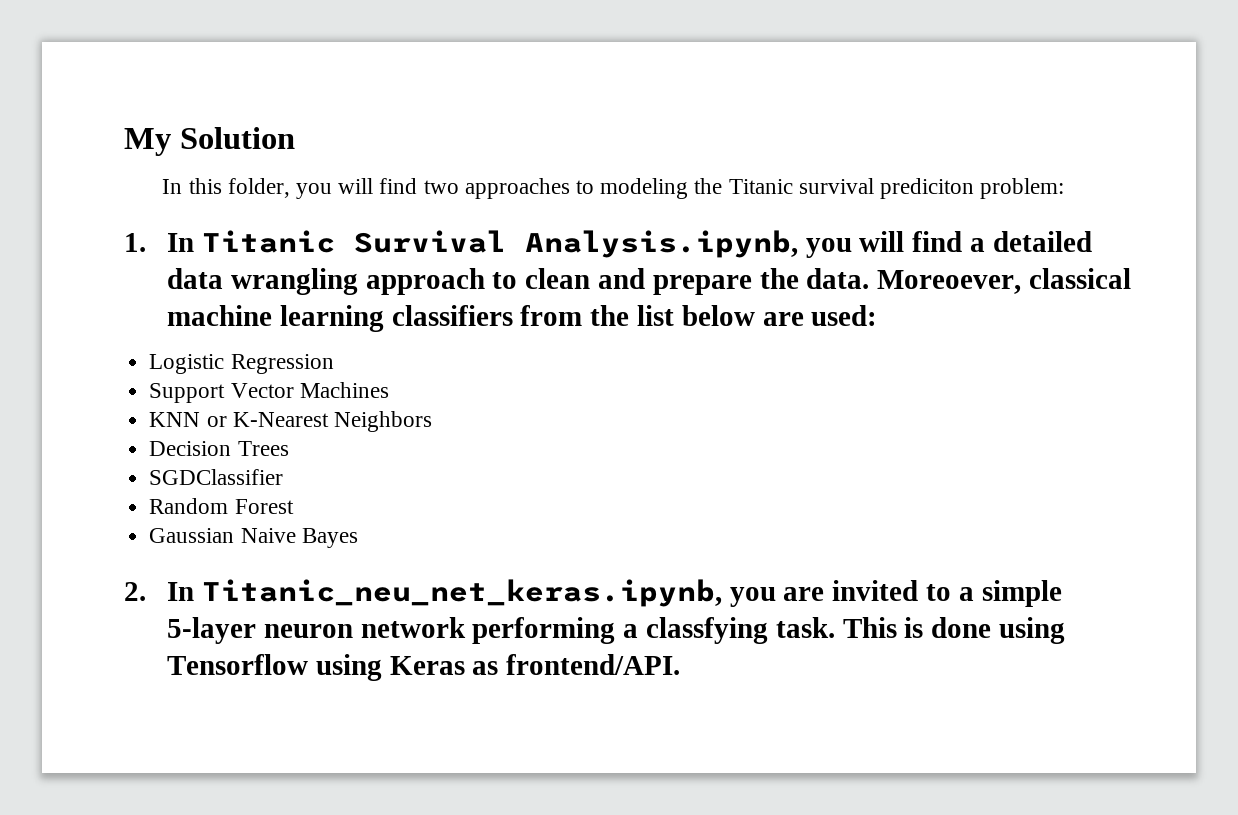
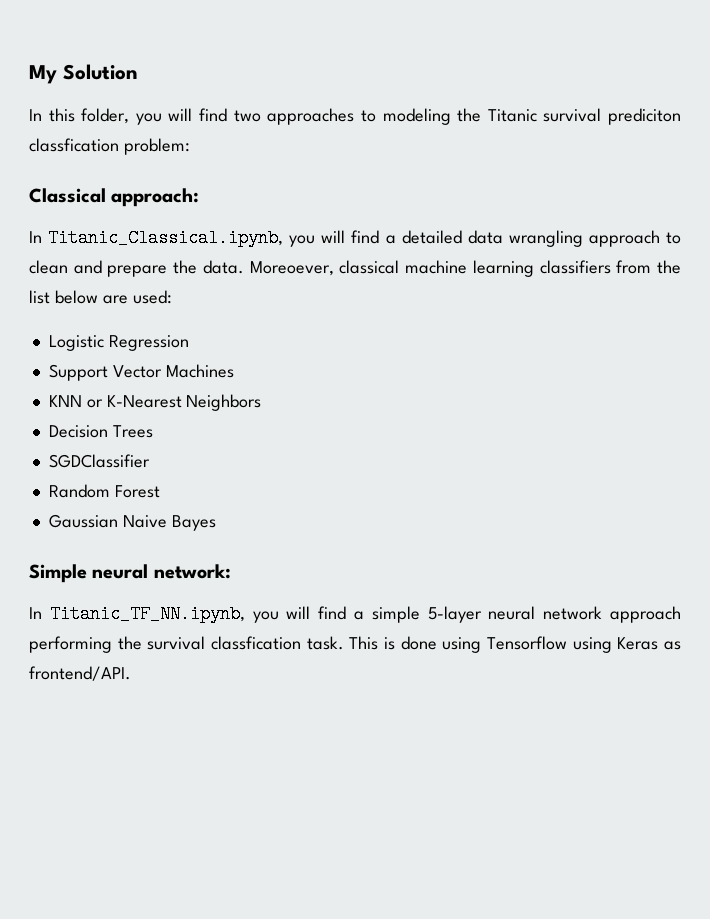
(975, 188) none -> [29,138,119,152] classfication
[124,230,798,258] 1. In Titanic Survival Analysis.ipynb, -> [29,188,200,207] [29,229,284,247] Classical approach: // In Titanic_Classical.ipynb,
[124,579,1062,607] [166,617,768,644] 2. In Titanic_neu_net_keras.ipynb, you are invited to a simple 5-layer neuron network performing a classfying -> [29,564,231,583] [29,605,681,623] [29,636,301,653] Simple neural network: // In Titanic_TF_NN.ipynb, you will find a simple 5-layer neural network approach performing the survival classfication

